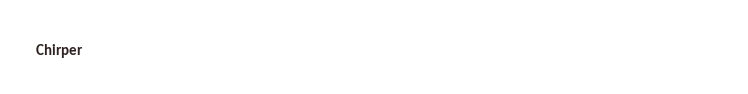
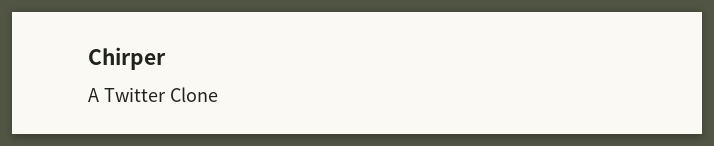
(83, 51) none -> [88,87,218,102] // A Twitter Clone

